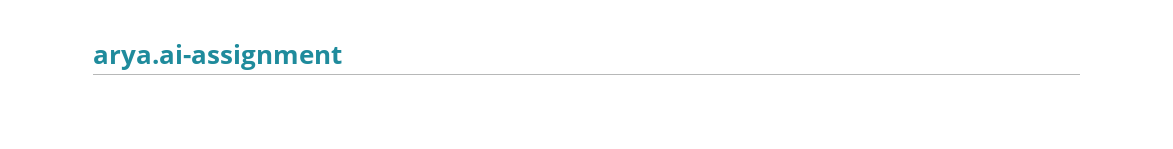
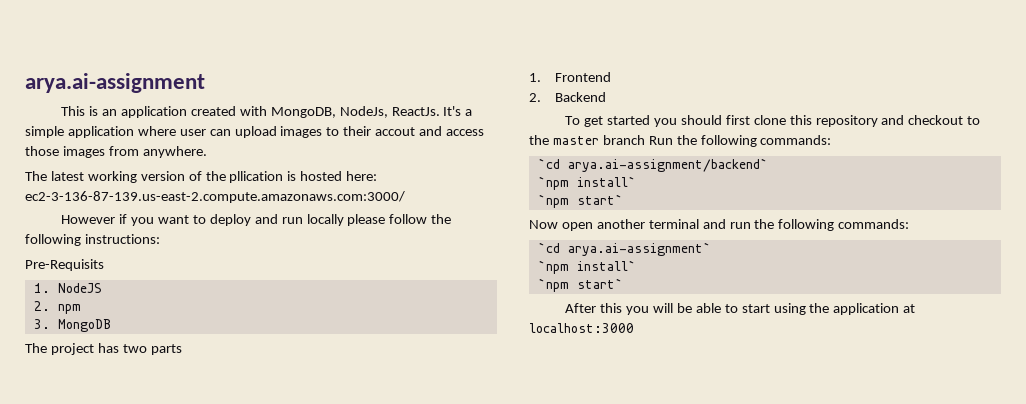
(342, 57) none -> [61,106,473,118] [25,126,485,138] [25,146,207,158] [25,171,378,183] [25,191,405,203] [61,214,452,226] [25,234,160,246] [25,259,104,271] [33,283,102,293] [33,301,81,314] [33,319,111,332] [25,343,182,355] [529,72,611,82] [529,92,606,102] [565,115,981,127] [529,135,832,147] [537,158,768,172] [537,176,636,190] [537,194,623,208] [529,219,910,231] [537,242,711,256] [537,260,636,274] [537,278,623,292] [565,303,916,315] [529,323,634,333] // This is an application created with MongoDB, NodeJs, ReactJs. It's a simple application where user can upload images to their accout and access those images from anywhere. // The latest working version of the pllication is hosted here: ec2-3-136-87-139.us-east-2.compute.amazonaws.com:3000/ // However if you want to deploy and run locally please follow the following instructions: // Pre-Requisits // 1. NodeJS // 2. npm // 3. MongoDB // The project has two parts // 1. Frontend // 2. Backend // To get started you should first clone this repository and checkout to the master branch Run the following commands: // `cd arya.ai-assignment/backend` // `npm install` // `npm start` // Now open another terminal and run the following commands: // `cd arya.ai-assignment` // `npm install` // `npm start` // After this you will be able to start using the application at localhost:3000

